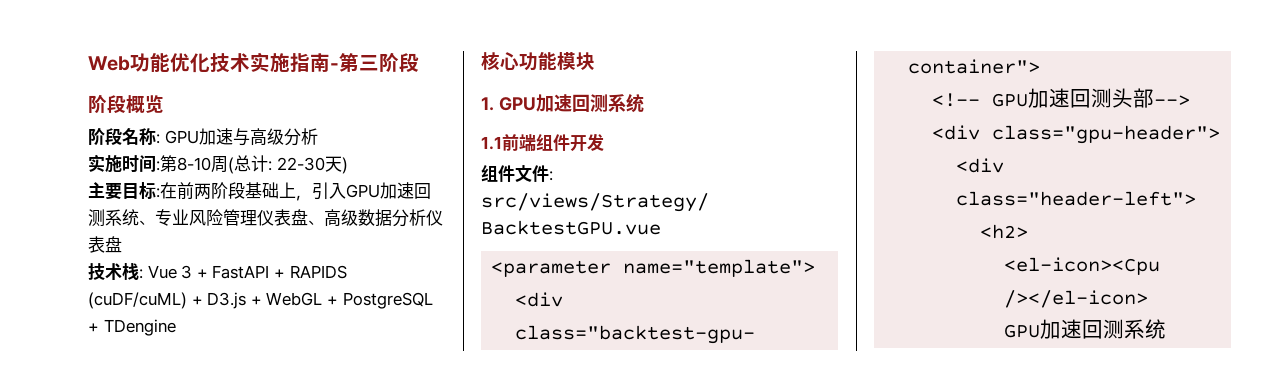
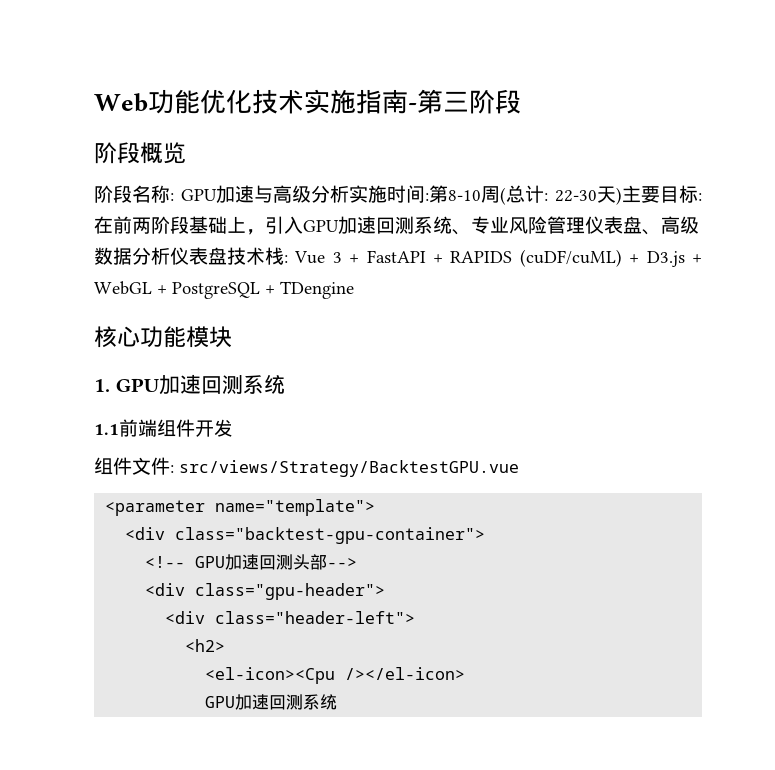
(318, 136) // -> (349, 194) none
(348, 165) // -> (622, 196) none
(122, 244) // -> (227, 256) none

